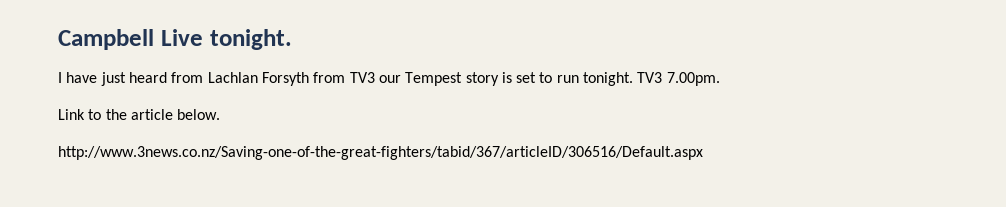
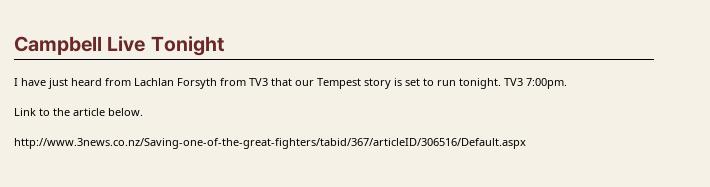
[209,29,292,50] tonight. -> [150,36,224,56] Tonight
(375, 77) none -> [271,78,292,86] that
[666,72,720,86] 7.00pm. -> [526,78,567,89] 7:00pm.

